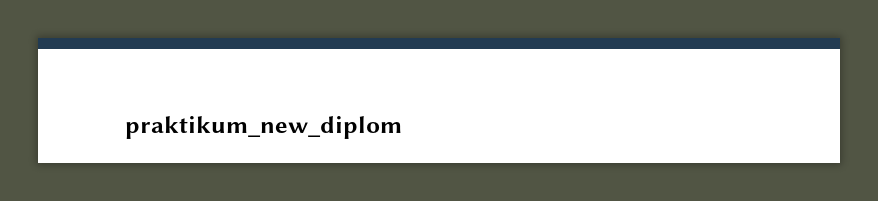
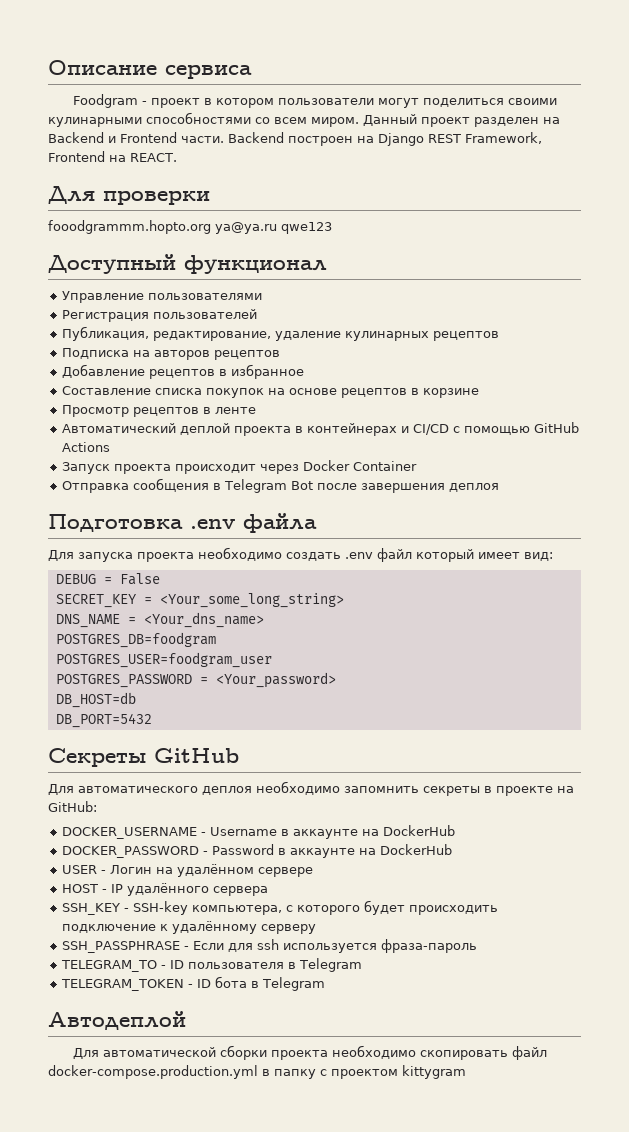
[125,116,402,139] praktikum_new_diplom -> [48,60,252,79] [72,94,557,108] [48,112,560,127] [48,132,542,146] [48,151,177,162] [48,186,210,205] [48,220,332,234] [48,254,327,274] [62,291,263,303] [62,309,258,322] [62,326,500,341] [62,348,281,360] [62,364,305,379] [62,386,480,398] [62,405,257,417] [62,422,580,436] [62,442,111,452] [62,460,418,474] [62,478,500,493] [48,513,317,533] [48,547,553,562] [55,573,160,585] [55,593,344,608] [55,612,264,628] [55,632,216,648] [55,652,272,668] [55,672,336,688] [55,692,136,708] [55,713,152,728] [48,748,239,767] [48,781,574,796] [48,801,97,812] [62,825,456,839] [62,844,453,858] [62,864,314,877] [62,883,269,896] [62,900,499,915] [62,921,317,934] [62,939,478,953] [61,958,363,972] [61,976,326,991] [48,1011,186,1030] [72,1045,547,1060] [48,1065,466,1079] Описание сервиса // Foodgram - проект в котором пользователи могут поделиться своими кулинарными способностями со всем миром. Данный проект разделен на Backend и Frontend части. Backend построен на Django REST Framework, Frontend на REACT. // Для проверки // fooodgrammm.hopto.org ya@ya.ru qwe123 // Доступный функционал // Управление пользователями // Регистрация пользователей // Публикация, редактирование, удаление кулинарных рецептов // Подписка на авторов рецептов // Добавление рецептов в избранное // Составление списка покупок на основе рецептов в корзине // Просмотр рецептов в ленте // Автоматический деплой проекта в контейнерах и CI/CD с помощью GitHub Actions // Запуск проекта происходит через Docker Container // Отправка сообщения в Telegram Bot после завершения деплоя // Подготовка .env файла // Для запуска проекта необходимо создать .env файл который имеет вид: // DEBUG = False // SECRET_KEY = <Your_some_long_string> // DNS_NAME = <Your_dns_name> // POSTGRES_DB=foodgram // POSTGRES_USER=foodgram_user // POSTGRES_PASSWORD = <Your_password> // DB_HOST=db // DB_PORT=5432 // Секреты GitHub // Для автоматического деплоя необходимо запомнить секреты в проекте на GitHub: // DOCKER_USERNAME - Username в аккаунте на DockerHub // DOCKER_PASSWORD - Password в аккаунте на DockerHub // USER - Логин на удалённом сервере // HOST - IP удалённого сервера // SSH_KEY - SSH-key компьютера, с которого будет происходить подключение к удалённому серверу // SSH_PASSPHRASE - Если для ssh используется фраза-пароль // TELEGRAM_TO - ID пользователя в Telegram // TELEGRAM_TOKEN - ID бота в Telegram // Автодеплой // Для автоматической сборки проекта необходимо скопировать файл docker-compose.production.yml в папку с проектом kittygram

